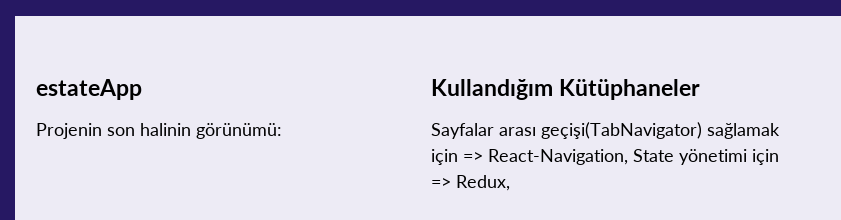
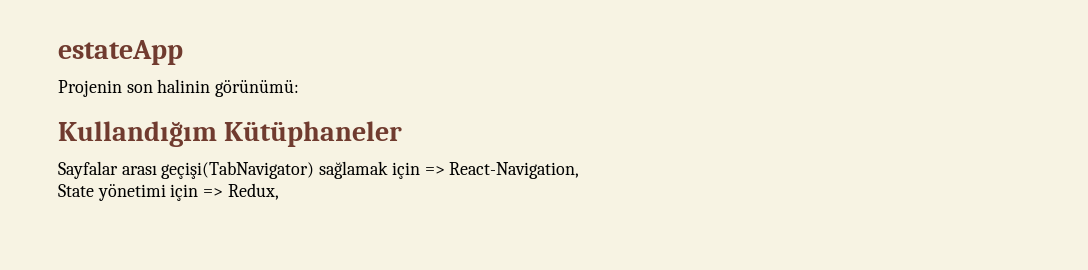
(628, 157) none -> (580, 170) //

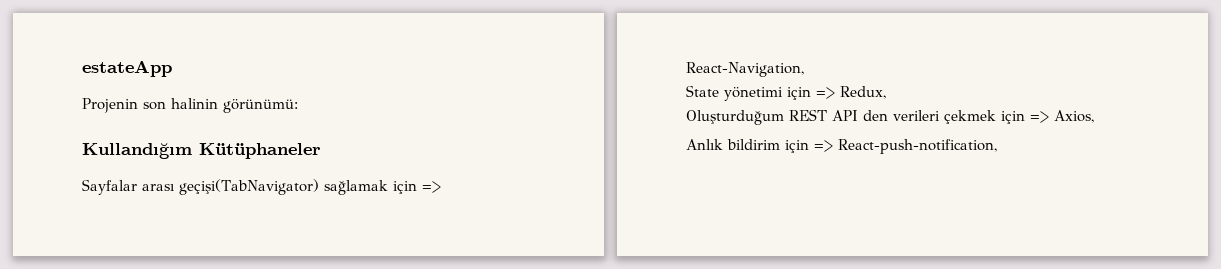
(279, 191) none -> [686,109,1094,125] [686,139,997,154] // Oluşturduğum REST API den verileri çekmek için => Axios, // Anlık bildirim için => React-push-notification,

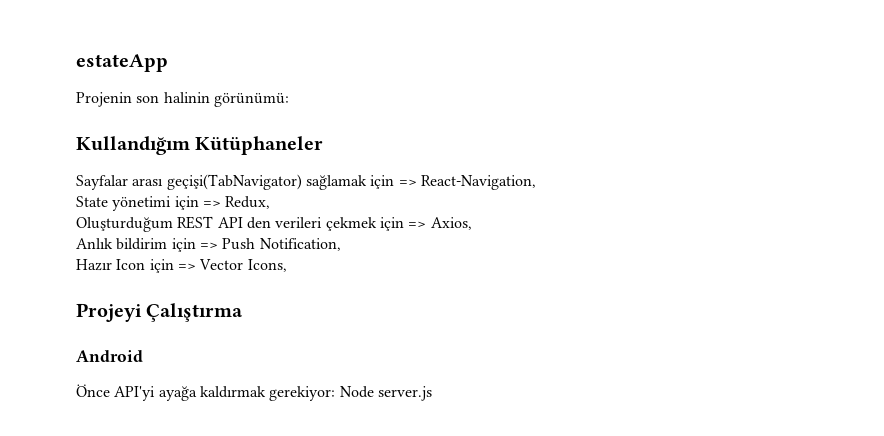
[838,139,997,154] React-push-notification, -> [222,238,341,251] [76,259,287,273] [76,303,244,322] [76,350,143,362] [76,384,432,401] Push Notification, // Hazır Icon için => Vector Icons, // Projeyi Çalıştırma // Android // Önce API'yi ayağa kaldırmak gerekiyor: Node server.js

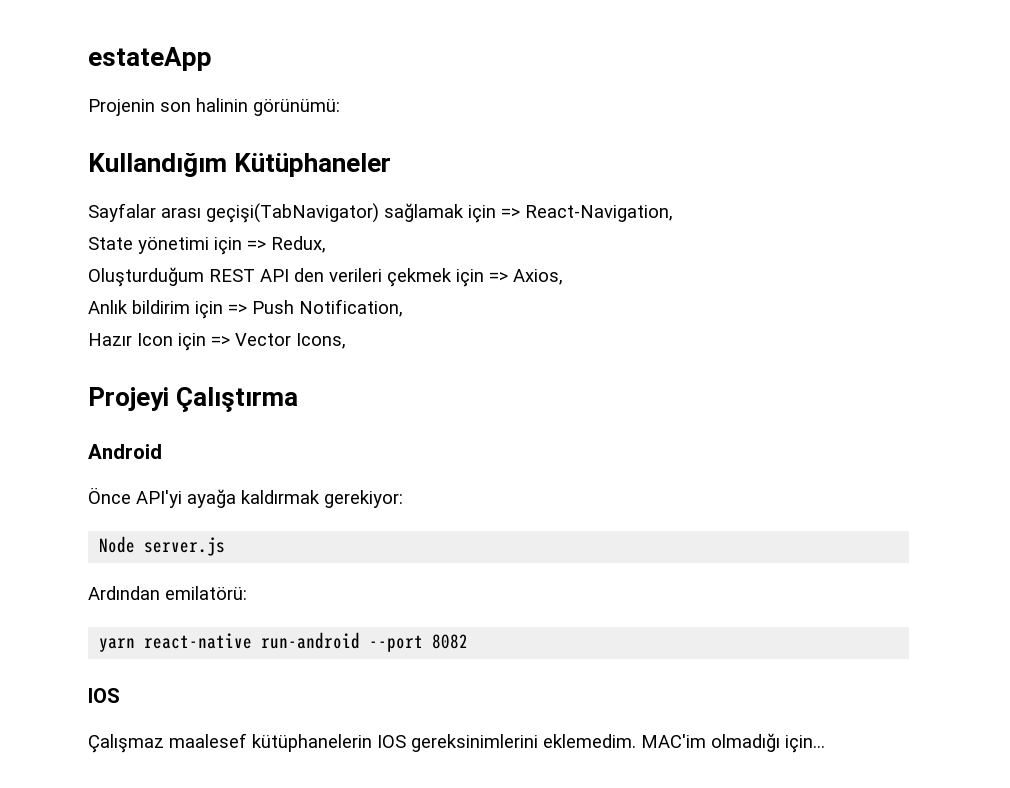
(336, 393) none -> (403, 499) //
(432, 393) none -> [88,586,247,600] [99,632,469,652] [88,688,120,703] [88,733,825,753] // Ardından emilatörü: // yarn react-native run-android --port 8082 // IOS // Çalışmaz maalesef kütüphanelerin IOS gereksinimlerini eklemedim. MAC'im olmadığı için...

